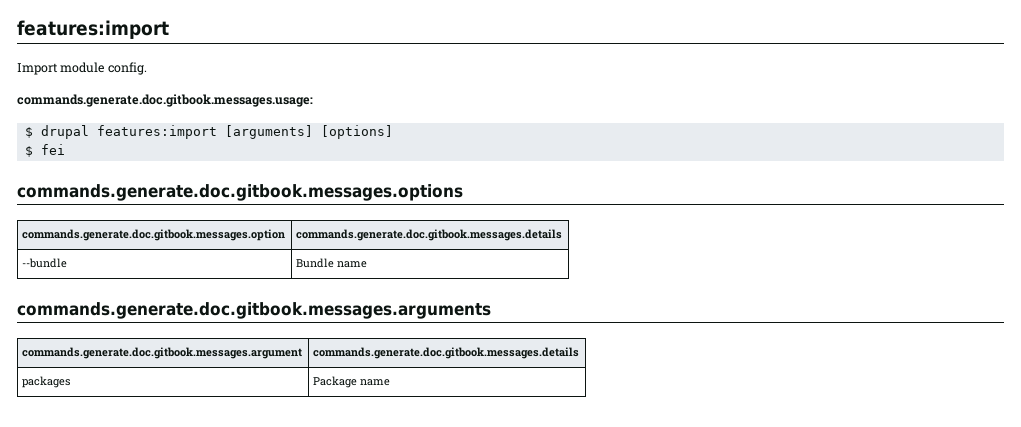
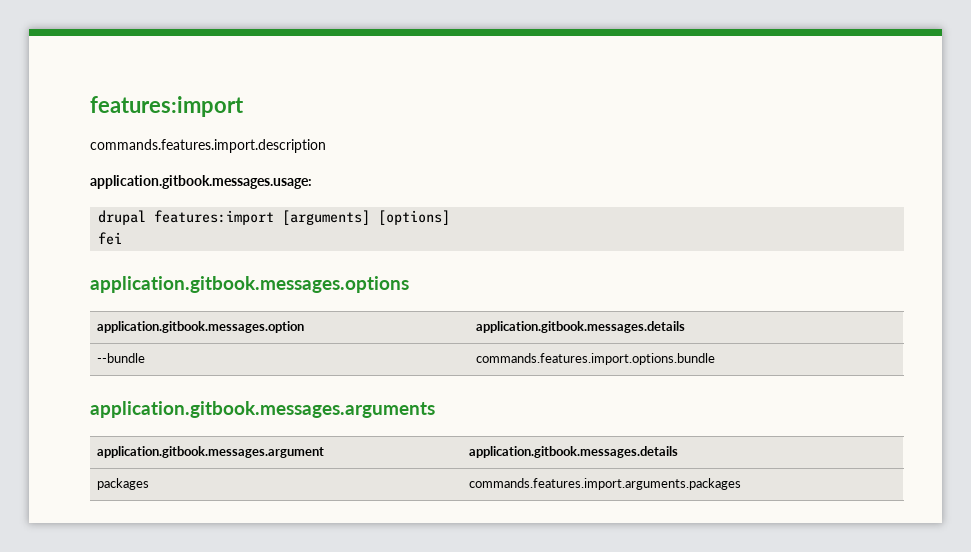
[17,62,147,75] [17,94,313,107] [24,127,33,138] Import module config. // commands.generate.doc.gitbook.messages.usage: // $ -> [90,139,326,153] [90,175,312,189] commands.features.import.description // application.gitbook.messages.usage: //
[24,146,33,157] $ -> (451, 217) none
[17,184,463,201] [22,229,286,241] [296,229,563,241] [22,258,68,268] [296,258,368,268] [17,302,491,319] [22,347,303,359] [313,347,580,359] commands.generate.doc.gitbook.messages.options // commands.generate.doc.gitbook.messages.option | commands.generate.doc.gitbook.messages.details // --bundle | Bundle name // commands.generate.doc.gitbook.messages.arguments // commands.generate.doc.gitbook.messages.argument | commands.generate.doc.gitbook.messages.details -> [90,276,409,293] [97,321,305,333] [476,321,686,333] [97,353,146,363] [476,353,716,365] [90,401,435,418] [97,446,325,458] [469,446,679,458] application.gitbook.messages.options // application.gitbook.messages.option | application.gitbook.messages.details // --bundle | commands.features.import.options.bundle // application.gitbook.messages.arguments // application.gitbook.messages.argument | application.gitbook.messages.details
[313,376,391,388] Package name -> [469,478,742,490] commands.features.import.arguments.packages

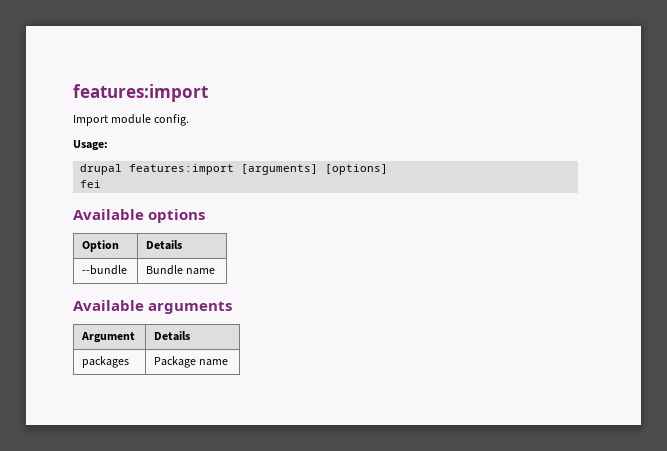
[90,139,326,153] [90,175,312,189] commands.features.import.description // application.gitbook.messages.usage: -> [73,114,190,126] [73,140,108,151] Import module config. // Usage:
[90,276,409,293] [97,321,305,333] [476,321,686,333] [97,353,146,363] [476,353,716,365] [90,401,435,418] [97,446,325,458] [469,446,679,458] application.gitbook.messages.options // application.gitbook.messages.option | application.gitbook.messages.details // --bundle | commands.features.import.options.bundle // application.gitbook.messages.arguments // application.gitbook.messages.argument | application.gitbook.messages.details -> [73,209,206,223] [82,240,120,252] [146,240,183,250] [82,265,128,275] [146,265,216,275] [73,300,233,314] [81,332,136,343] [154,331,191,341] Available options // Option | Details // --bundle | Bundle name // Available arguments // Argument | Details
[469,478,742,490] commands.features.import.arguments.packages -> [154,356,229,368] Package name

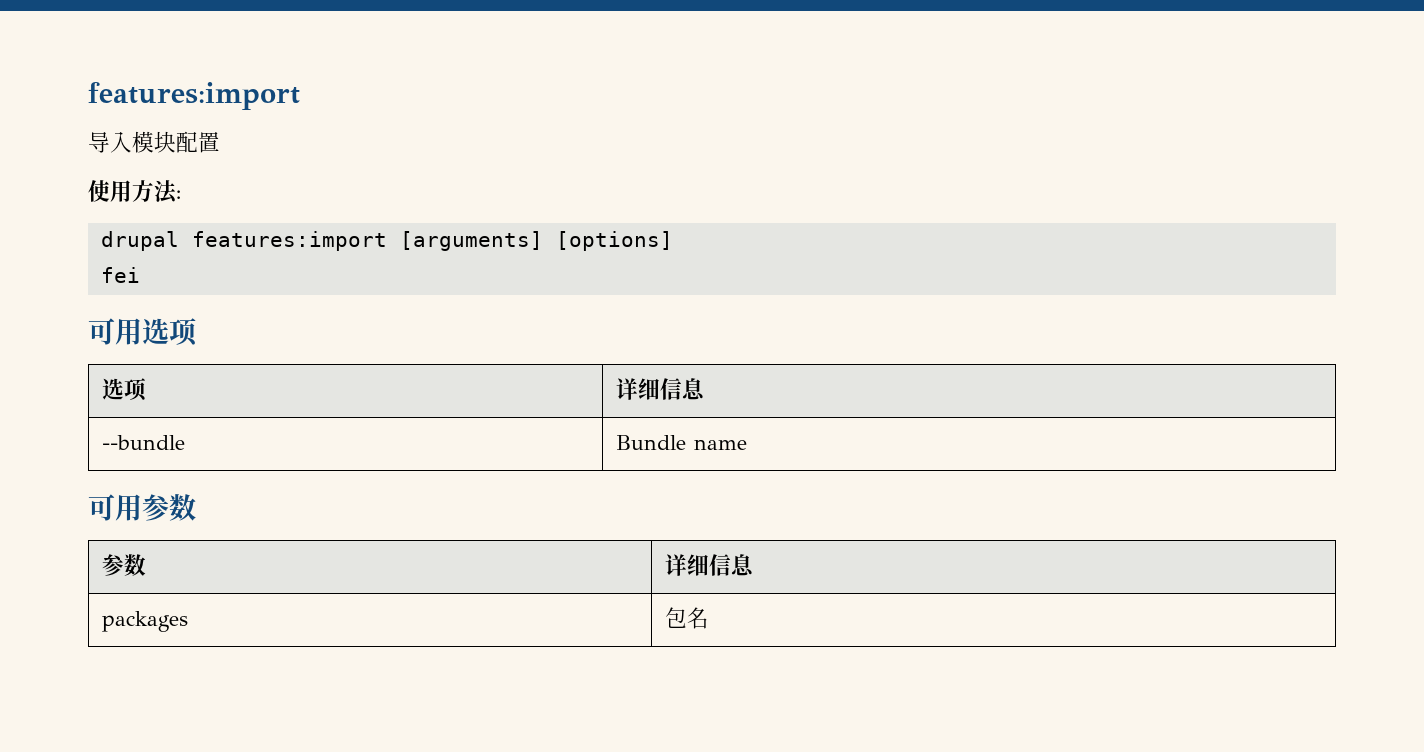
[73,114,190,126] [73,140,108,151] Import module config. // Usage: -> [88,131,220,153] [88,180,181,204] 导入模块配置 // 使用方法:
[73,209,206,223] [82,240,120,252] [146,240,183,250] [82,265,128,275] [146,265,216,275] [73,300,233,314] [81,332,136,343] [154,331,191,341] Available options // Option | Details // --bundle | Bundle name // Available arguments // Argument | Details -> [88,318,198,346] [102,378,148,401] [616,378,706,400] [102,435,186,450] [616,435,748,450] [88,494,196,521] [102,554,147,576] [665,554,755,576] 可用选项 // 选项 | 详细信息 // --bundle | Bundle name // 可用参数 // 参数 | 详细信息
[154,356,229,368] Package name -> [665,607,710,629] 包名

